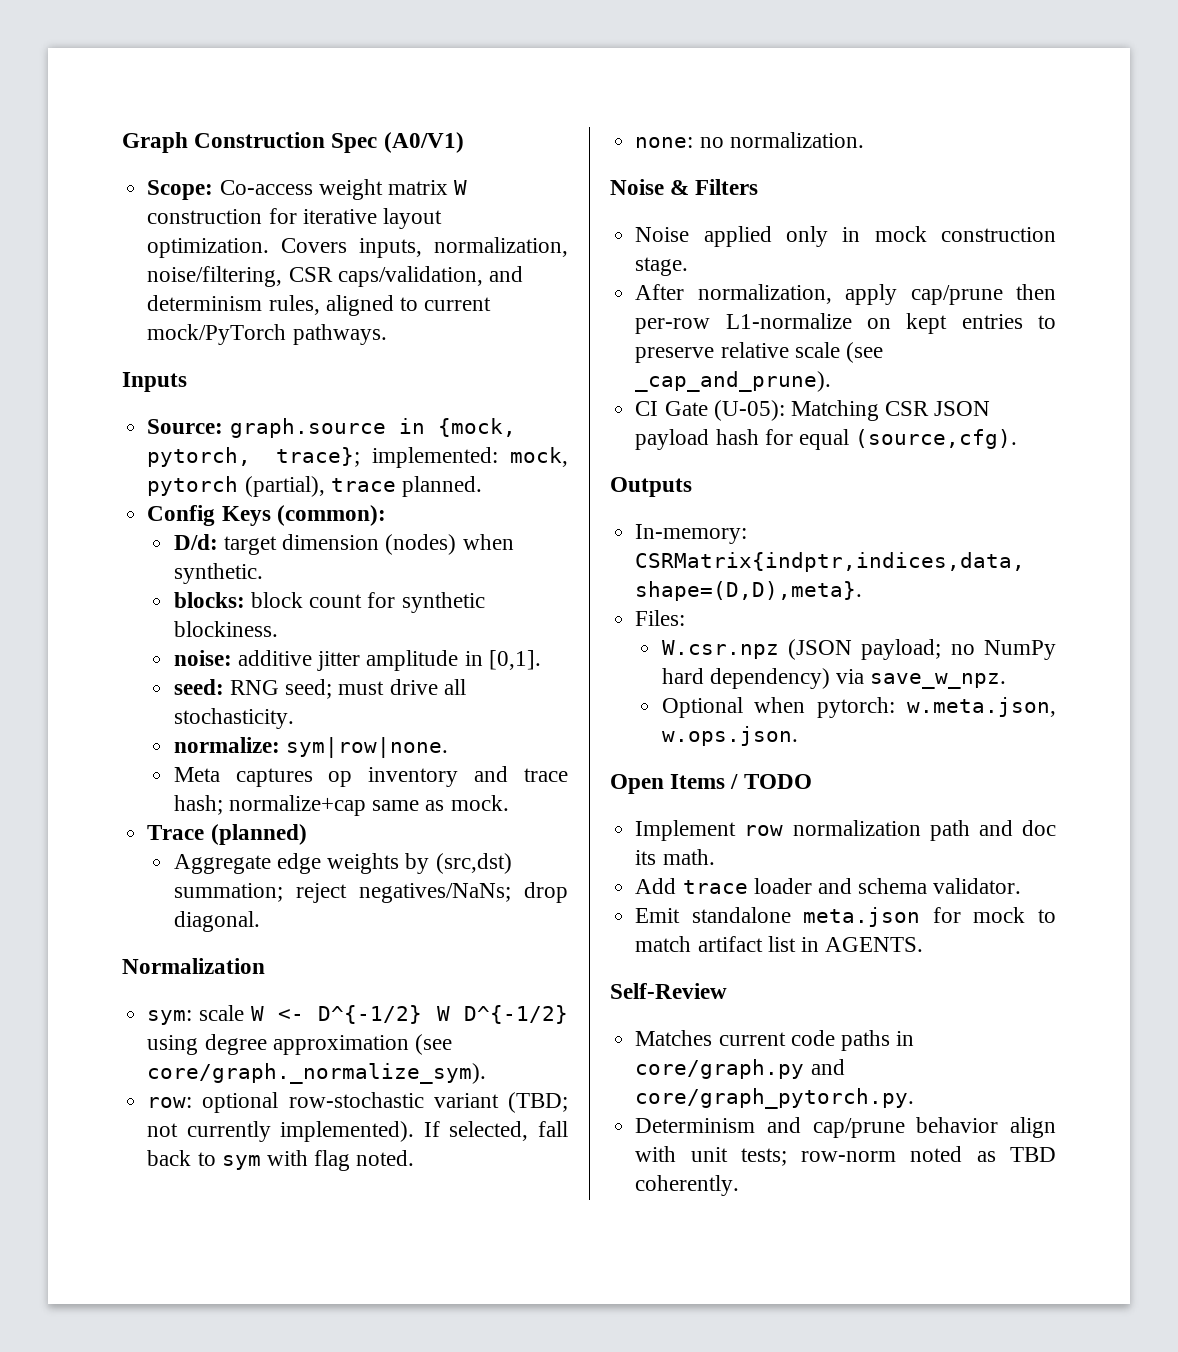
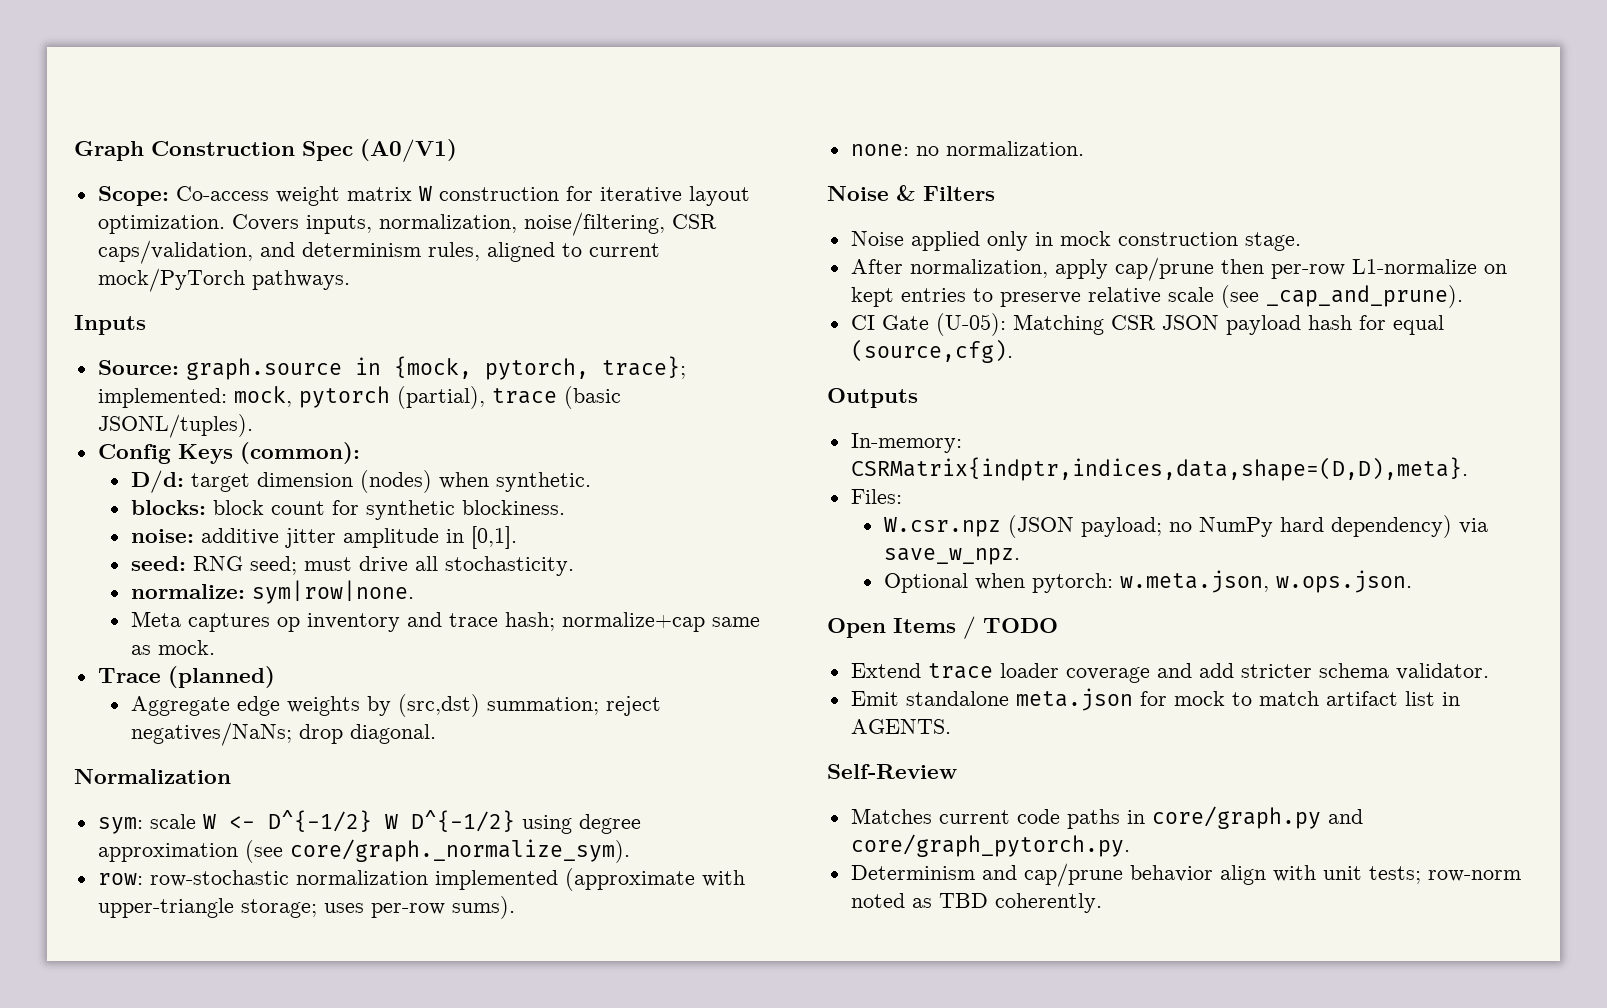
[401,476,482,497] planned. -> [563,386,621,409] [97,414,253,438] (basic JSONL/tuples).
[202,1092,568,1113] [147,1121,568,1142] [147,1150,415,1171] optional row‑stochastic variant (TBD; not currently implemented). If selected, fall back to sym with flag noted. -> [149,868,745,891] [97,896,515,919] row‑stochastic normalization implemented (approximate with upper‑triangle storage; uses per‑row sums).
[635,820,1056,841] [635,849,715,865] [635,878,852,894] Implement row normalization path and doc its math. // Add trace loader and -> [850,663,1312,683] Extend trace loader coverage and add stricter

